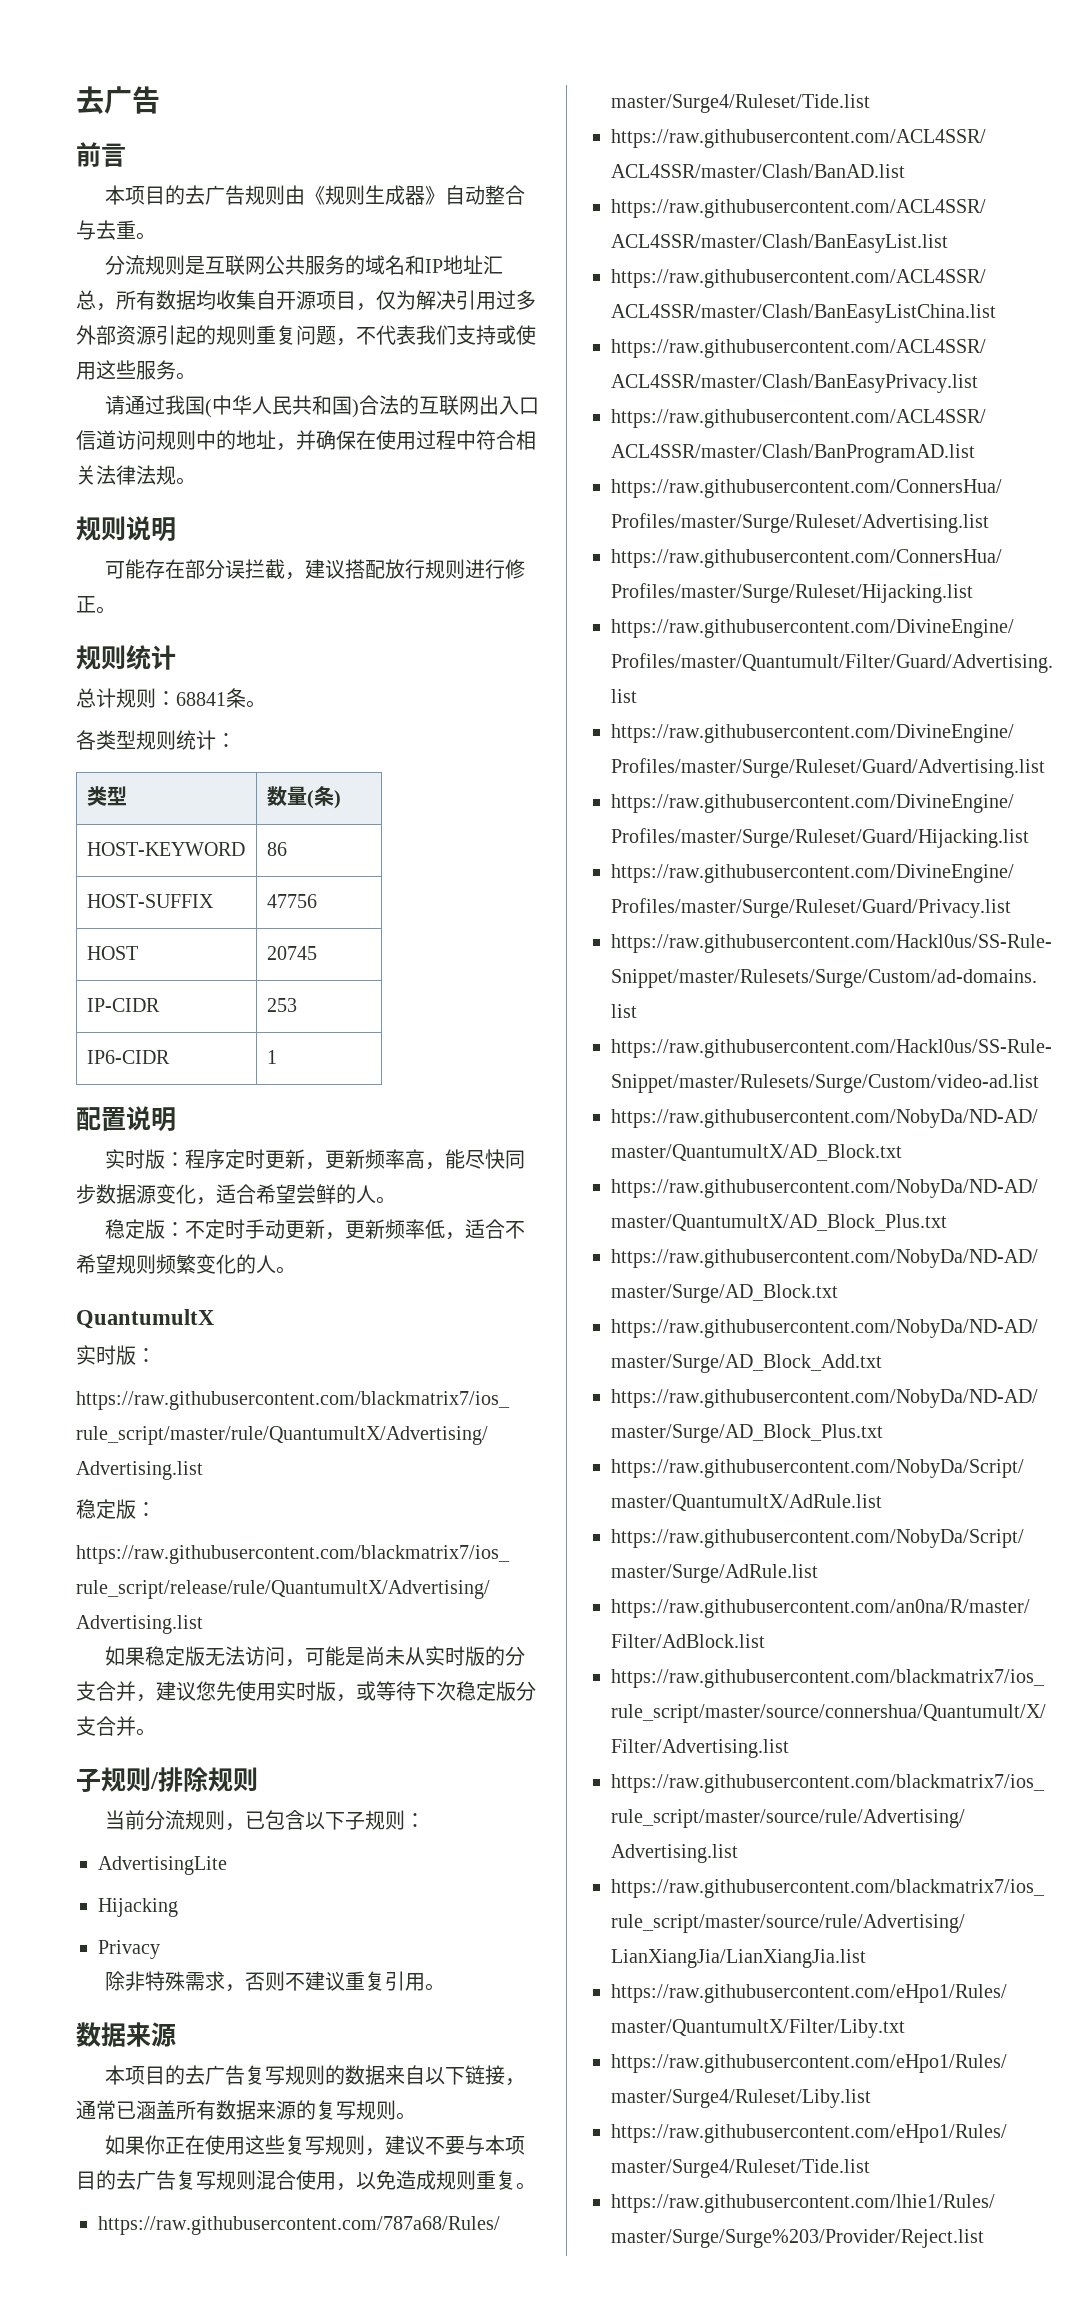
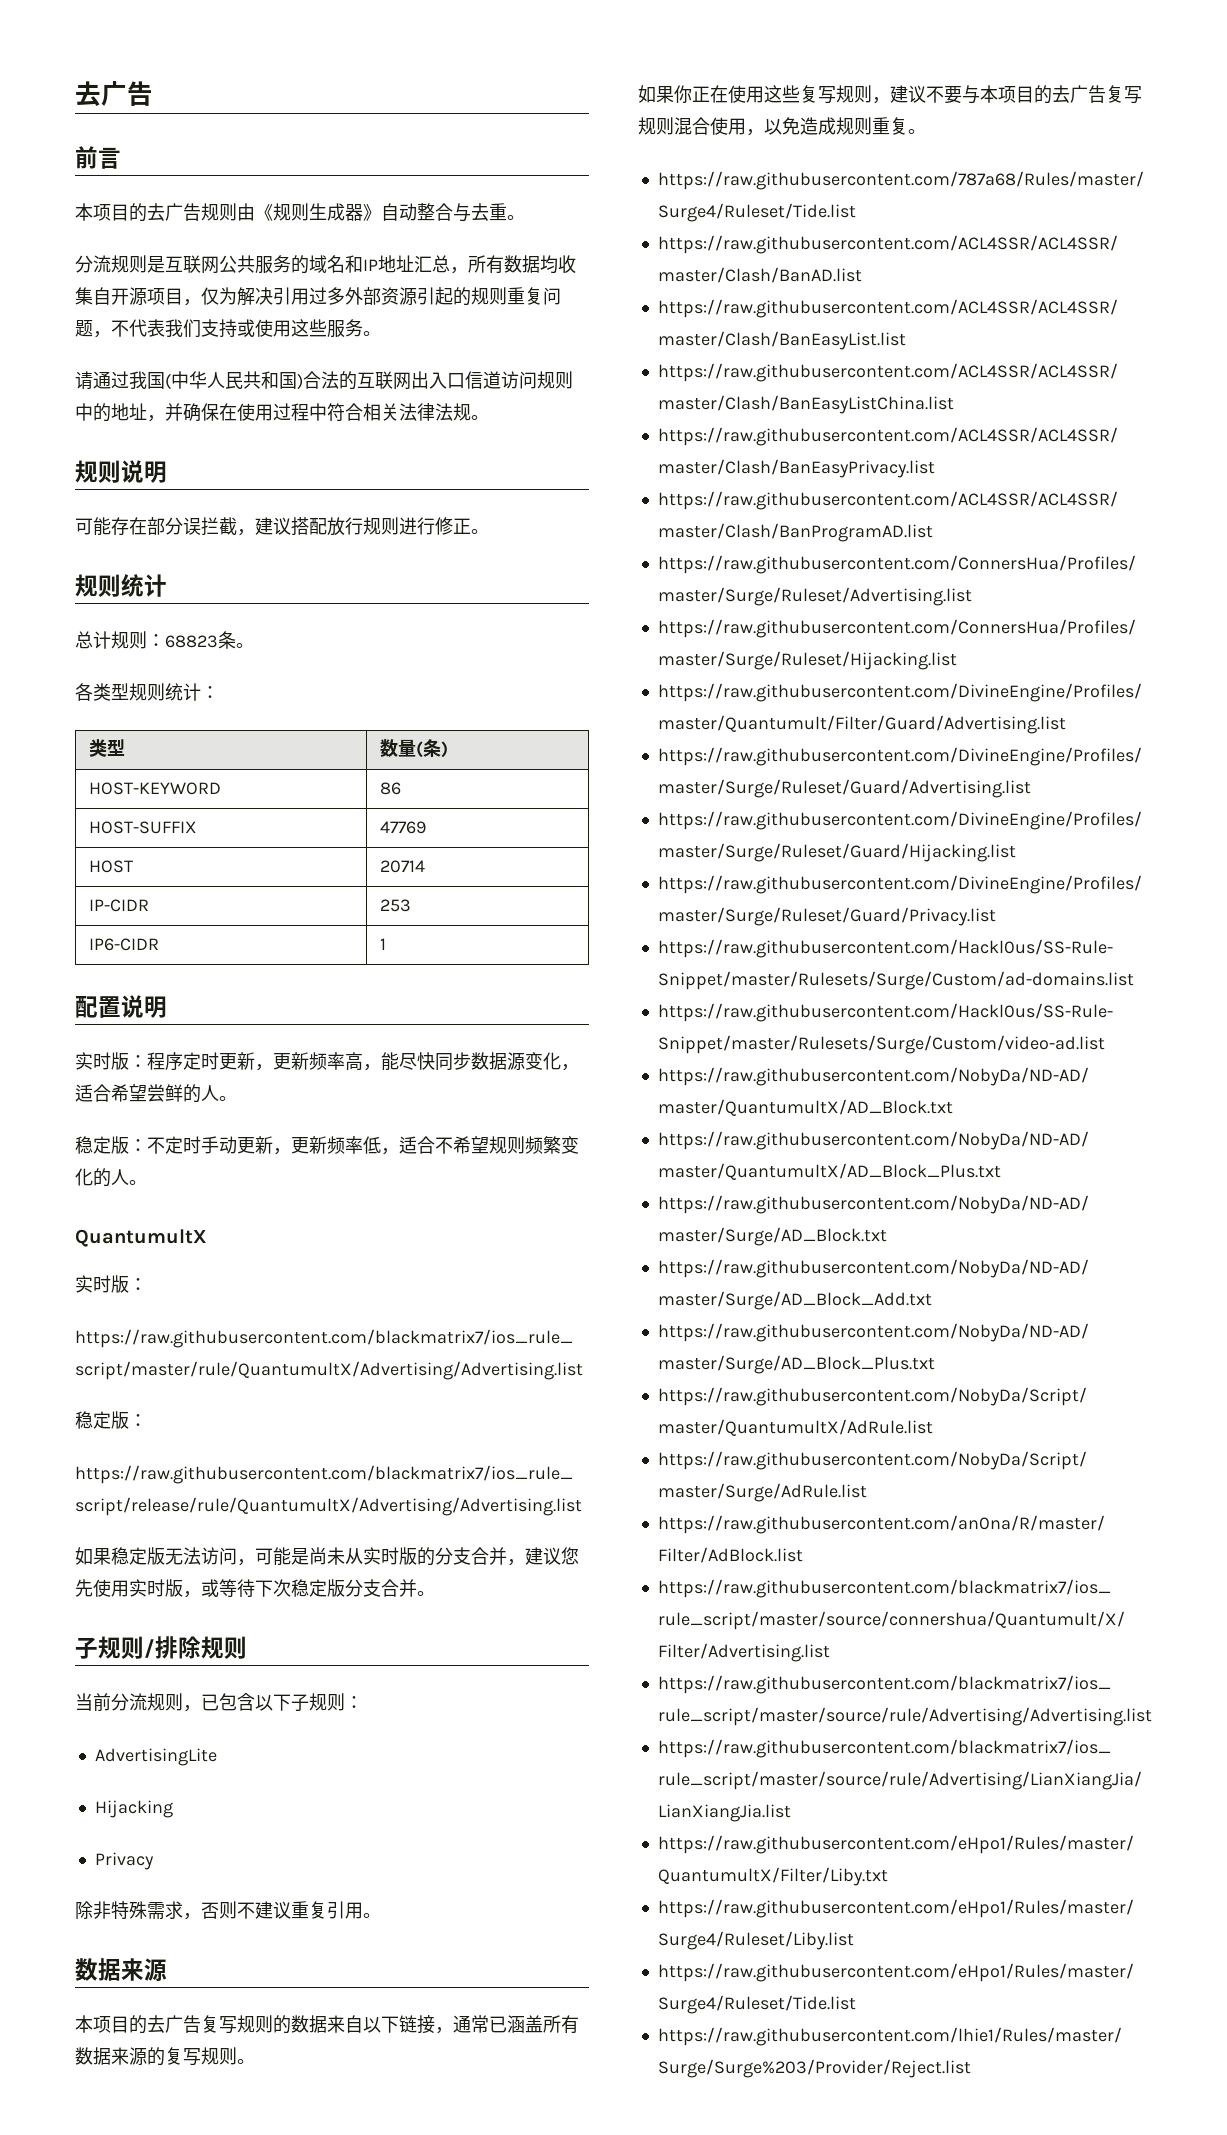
[176,692,226,706] 68841 -> [165,635,218,648] 68823
[266,894,317,908] 47756 -> [379,821,426,834] 47769
[266,946,317,960] 20745 -> [379,860,425,873] 20714

